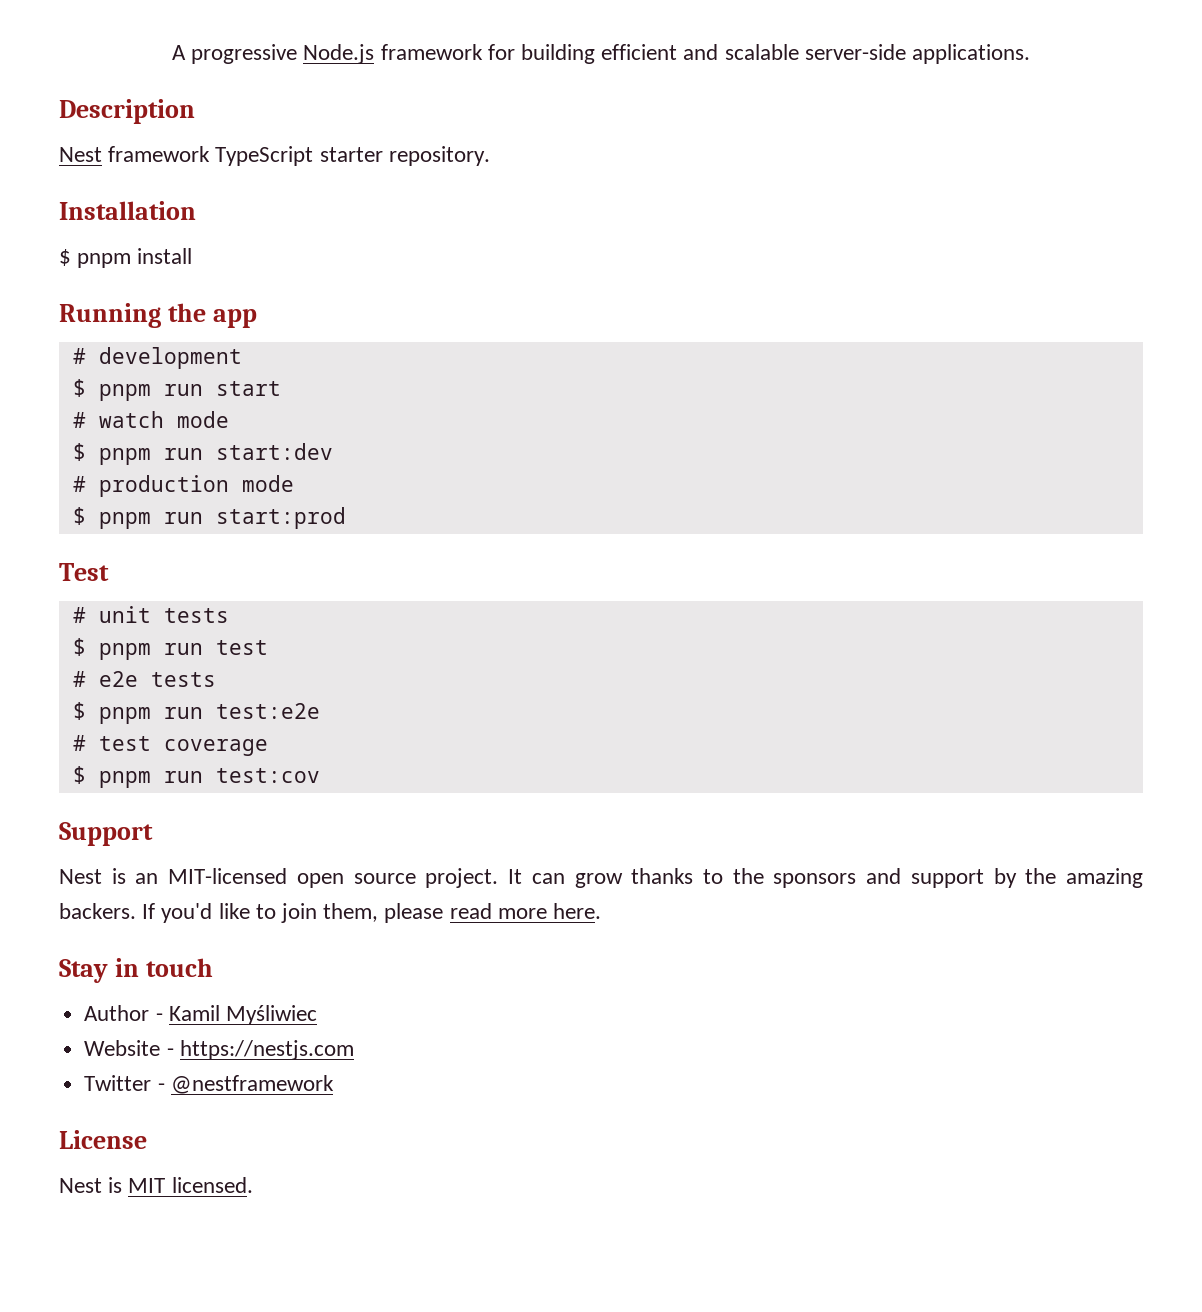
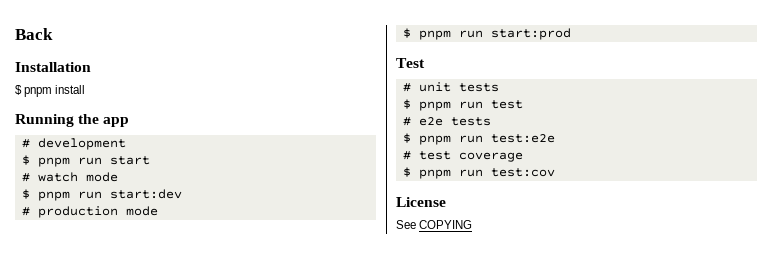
[171,44,1031,64] [59,99,195,124] [59,146,490,166] A progressive Node.js framework for building efficient and scalable server-side applications. // Description // Nest framework TypeScript starter repository. -> [15,28,53,40] Back
[59,822,153,846] [59,868,1143,888] [59,903,602,923] [59,958,213,983] [84,1005,317,1025] [84,1040,354,1060] [84,1075,334,1094] [59,1130,147,1149] [59,1177,253,1193] Support // Nest is an MIT-licensed open source project. It can grow thanks to the sponsors and support by the amazing backers. If you'd like to join them, please read more here. // Stay in touch // Author - Kamil Myśliwiec // Website - https://nestjs.com // Twitter - @nestframework // License // Nest is MIT licensed. -> [396,197,446,207] [396,220,473,229] License // See COPYING

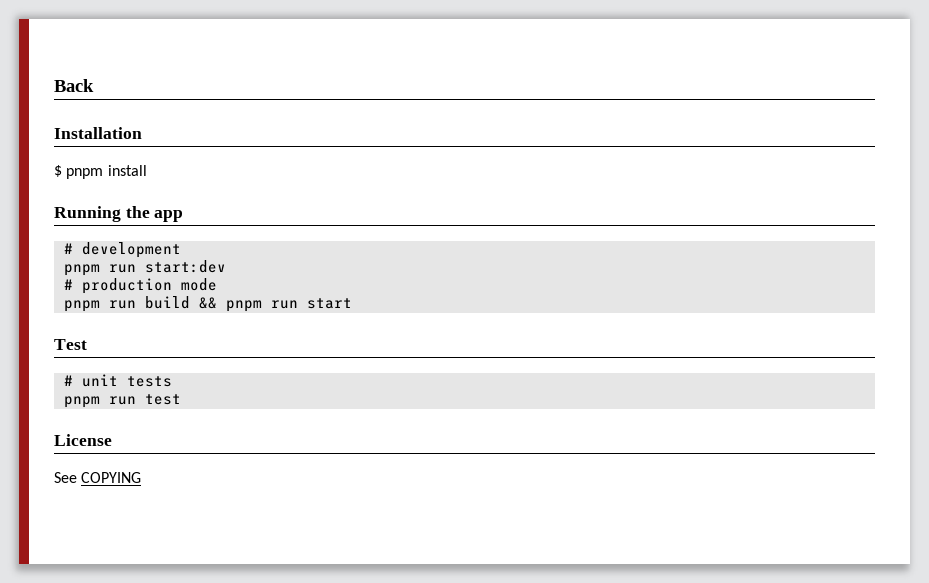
[21,155,150,167] [21,172,118,182] [21,189,30,199] $ pnpm run start // # watch mode // $ -> (181, 250) none
[402,28,571,40] $ pnpm run start:prod -> [63,296,352,312] pnpm run build && pnpm run start
[402,99,411,109] $ -> (172, 381) none
[402,117,491,126] [402,133,555,145] [402,151,523,162] [402,167,555,179] // # e2e tests // $ pnpm run test:e2e // # test coverage // $ pnpm run test:cov -> (181, 399) none

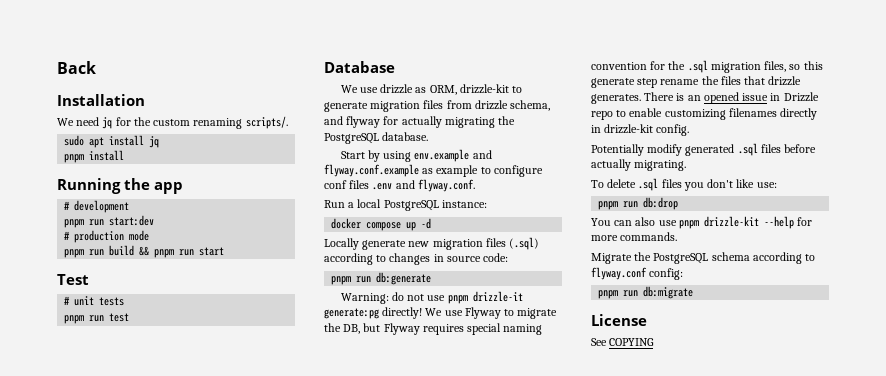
[54,165,62,177] $ -> [57,116,288,129] [64,135,160,148] We need jq for the custom renaming scripts/. // sudo apt install jq //
(181, 399) none -> [324,61,395,73] [340,84,523,95] [324,100,551,112] [324,116,516,128] [324,132,429,144] [340,149,492,162] [324,164,543,177] [324,179,475,192] [324,199,487,211] [331,218,432,231] [324,237,540,250] [324,253,509,265] [331,272,432,285] [340,291,523,304] [324,307,558,319] [324,323,543,335] [591,60,823,73] [591,76,802,88] [591,92,819,104] [591,108,818,120] [591,124,690,136] [591,143,817,156] [591,159,687,171] [591,178,777,191] [598,197,679,210] [591,216,813,229] [591,232,678,241] [591,252,816,264] [591,267,684,280] [598,286,694,299] // Database // We use drizzle as ORM, drizzle-kit to generate migration files from drizzle schema, and flyway for actually migrating the PostgreSQL database. // Start by using env.example and flyway.conf.example as example to configure conf files .env and flyway.conf. // Run a local PostgreSQL instance: // docker compose up -d // Locally generate new migration files (.sql) according to changes in source code: // pnpm run db:generate // Warning: do not use pnpm drizzle-it generate:pg directly! We use Flyway to migrate the DB, but Flyway requires special naming convention for the .sql migration files, so this generate step rename the files that drizzle generates. There is an opened issue in Drizzle repo to enable customizing filenames directly in drizzle-kit config. // Potentially modify generated .sql files before actually migrating. // To delete .sql files you don't like use: // pnpm run db:drop // You can also use pnpm drizzle-kit --help for more commands. // Migrate the PostgreSQL schema according to flyway.conf config: // pnpm run db:migrate

